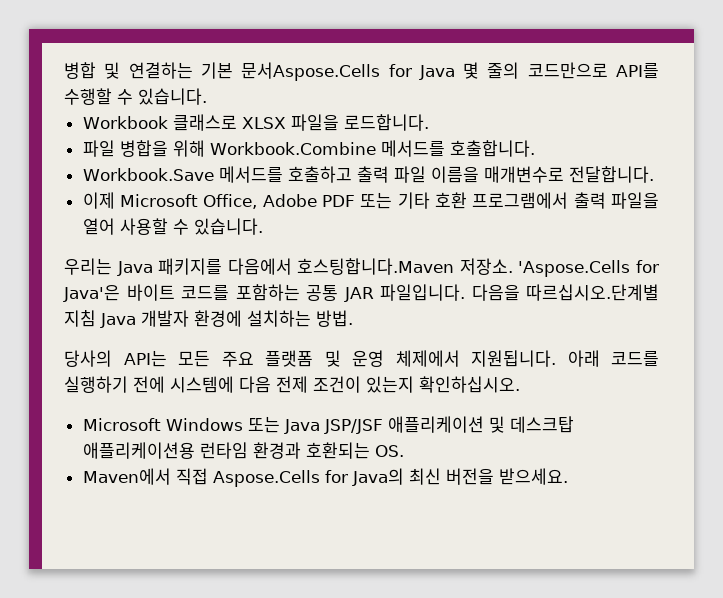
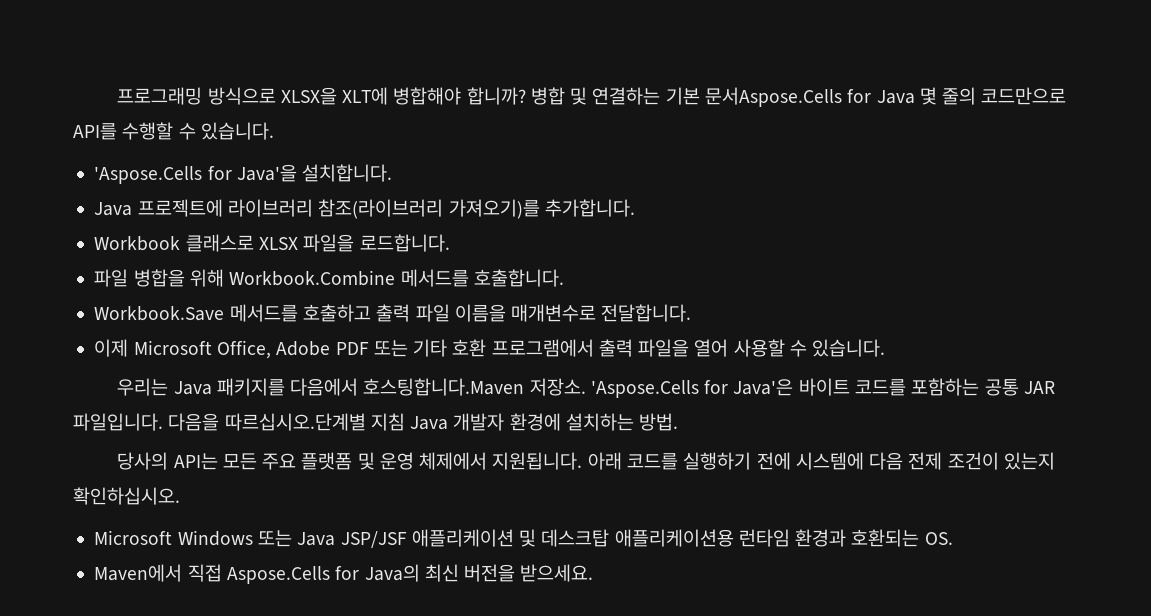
(64, 70) none -> [117,87,526,105] 프로그래밍 방식으로 XLSX을 XLT에 병합해야 합니까?
(207, 96) none -> [94,164,393,184] [94,199,635,219] // 'Aspose.Cells for Java'을 설치합니다. // Java 프로젝트에 라이브러리 참조(라이브러리 가져오기)를 추가합니다.

